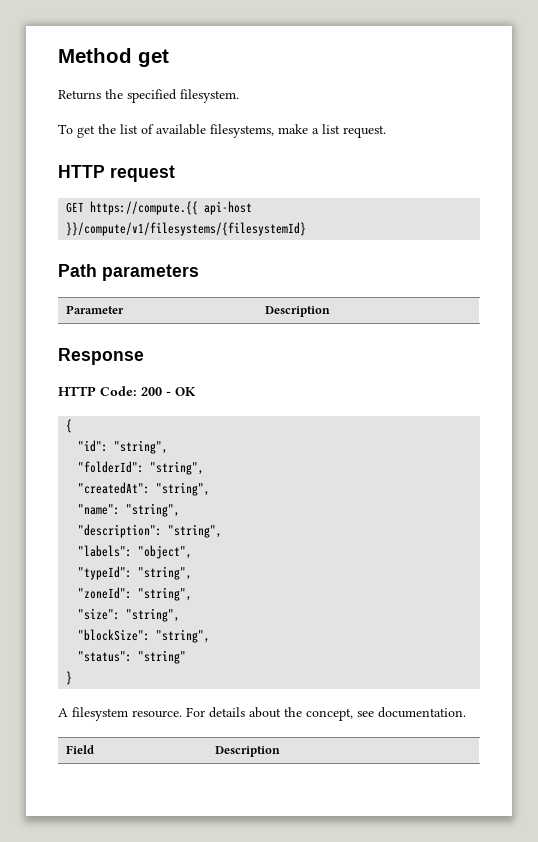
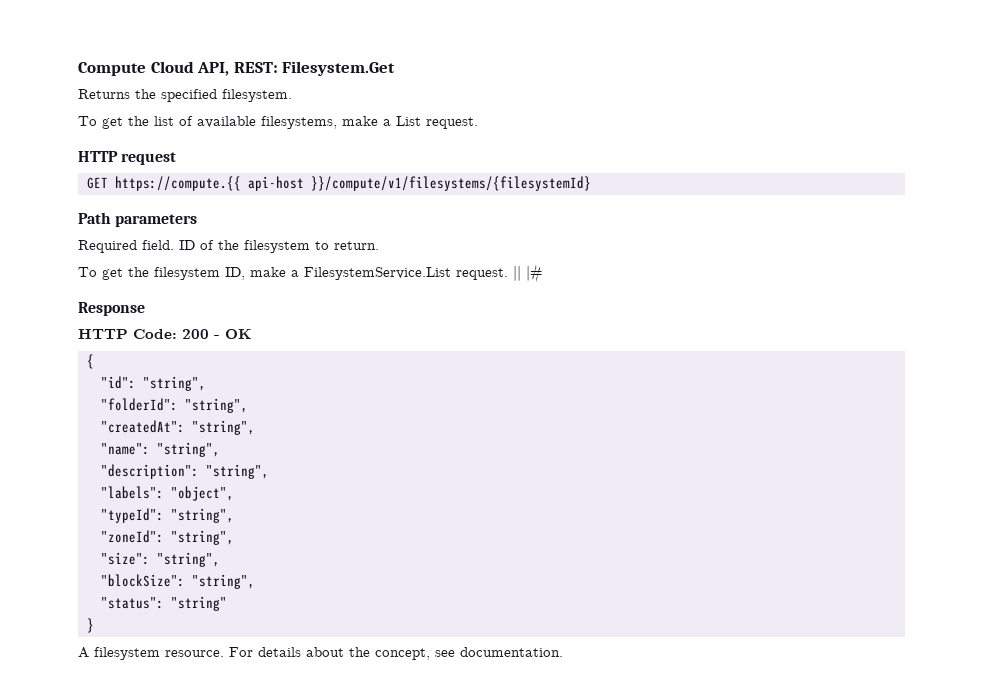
[58,48,169,67] Method get -> [78,61,396,76] Compute Cloud API, REST: Filesystem.Get
[322,124,340,134] list -> [396,116,421,126] List
[66,305,125,314] [265,306,331,317] // Parameter | Description -> [78,240,379,253] [78,264,543,283] // Required field. ID of the filesystem to return. // To get the filesystem ID, make a FilesystemService.List request. || |#
[66,745,95,754] [215,746,281,757] // Field | Description -> (563, 652) none

